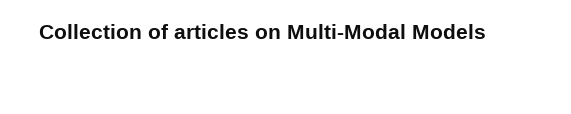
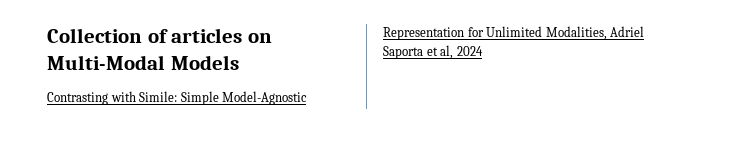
(486, 31) none -> [47,91,308,105] [383,26,645,40] [383,45,483,59] // Contrasting with Simile: Simple Model-Agnostic Representation for Unlimited Modalities, Adriel Saporta et al, 2024

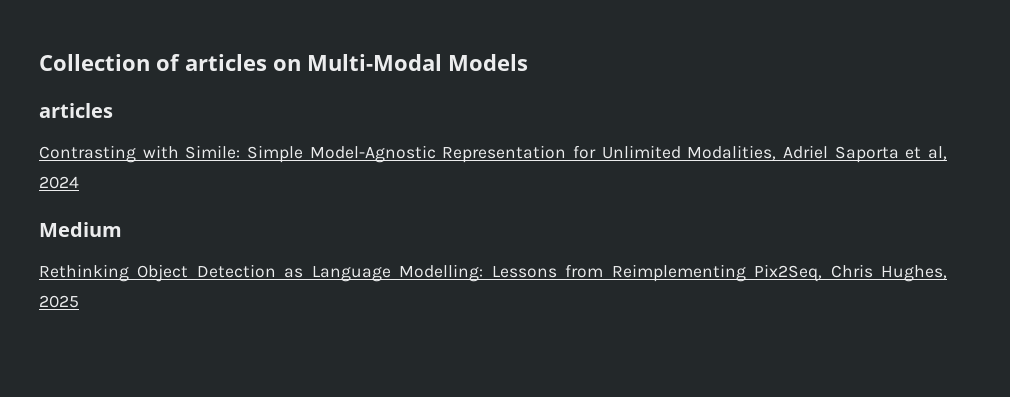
(239, 62) none -> [39,103,113,118] // articles
(483, 51) none -> [39,222,122,237] [39,264,948,282] [39,295,79,308] // Medium // Rethinking Object Detection as Language Modelling: Lessons from Reimplementing Pix2Seq, Chris Hughes, 2025

